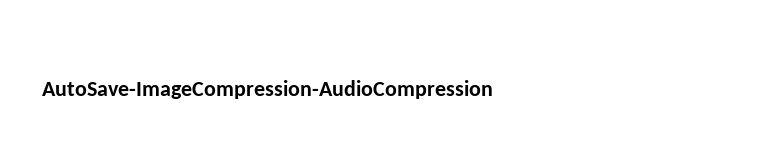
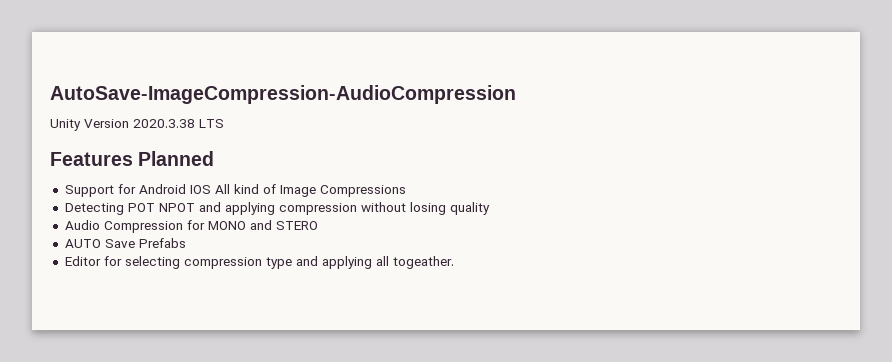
(493, 89) none -> [50,119,224,131] [50,151,215,166] [64,184,406,197] [64,202,490,215] [64,220,318,233] [64,238,186,248] [64,256,454,269] // Unity Version 2020.3.38 LTS // Features Planned // Support for Android IOS All kind of Image Compressions // Detecting POT NPOT and applying compression without losing quality // Audio Compression for MONO and STERO // AUTO Save Prefabs // Editor for selecting compression type and applying all togeather.

